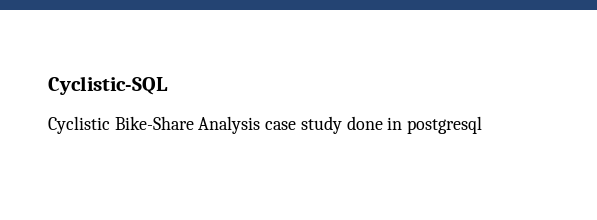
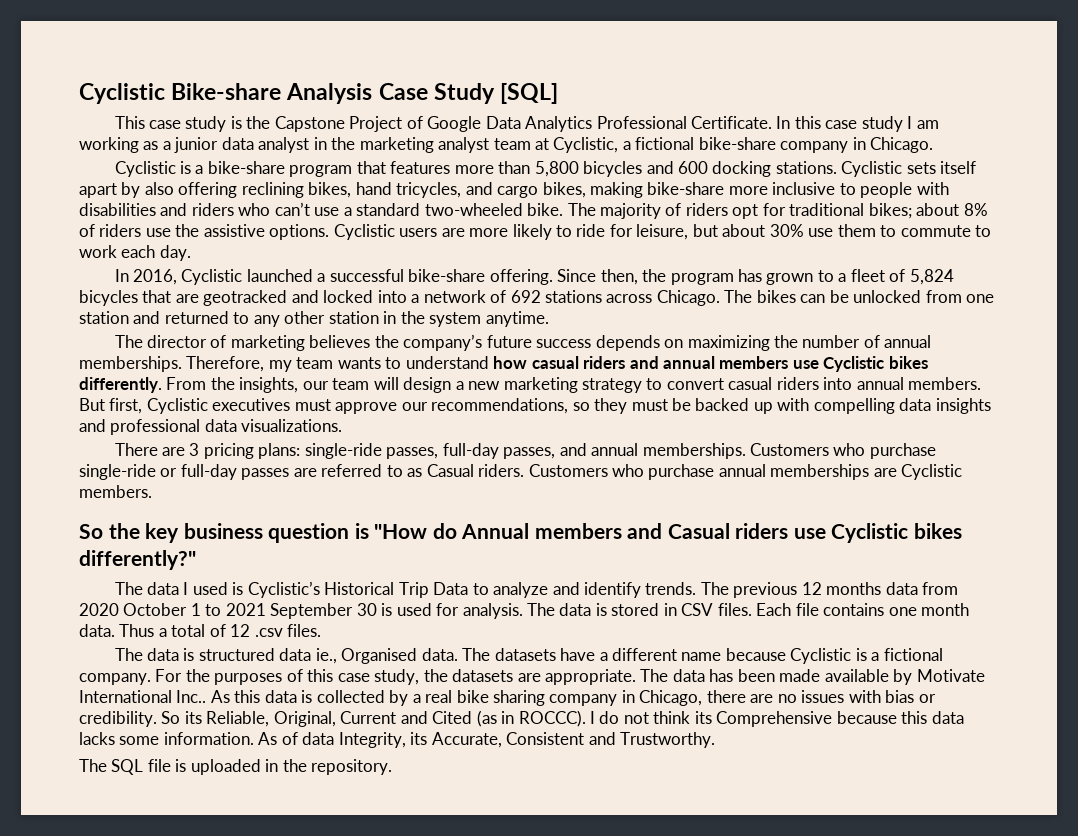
[48,76,168,95] [48,116,483,134] Cyclistic-SQL // Cyclistic Bike-Share Analysis case study done in postgresql -> [79,83,559,104] [114,116,939,132] [79,137,934,153] [114,161,977,177] [79,182,949,198] [79,202,988,219] [79,224,992,240] [79,245,191,261] [114,269,954,285] [79,290,995,306] [79,311,549,327] [114,334,932,351] [79,356,928,372] [79,377,982,393] [79,398,991,414] [79,419,343,435] [114,443,936,459] [79,464,963,480] [79,485,152,498] [79,523,963,543] [79,550,196,570] [114,581,959,598] [79,603,970,619] [79,624,322,637] [114,648,943,664] [79,669,985,685] [79,690,936,706] [79,710,964,727] [79,732,716,748] [79,759,393,775] Cyclistic Bike-share Analysis Case Study [SQL] // This case study is the Capstone Project of Google Data Analytics Professional Certificate. In this case study I am working as a junior data analyst in the marketing analyst team at Cyclistic, a fictional bike-share company in Chicago. // Cyclistic is a bike-share program that features more than 5,800 bicycles and 600 docking stations. Cyclistic sets itself apart by also offering reclining bikes, hand tricycles, and cargo bikes, making bike-share more inclusive to people with disabilities and riders who can’t use a standard two-wheeled bike. The majority of riders opt for traditional bikes; about 8% of riders use the assistive options. Cyclistic users are more likely to ride for leisure, but about 30% use them to commute to work each day. // In 2016, Cyclistic launched a successful bike-share offering. Since then, the program has grown to a fleet of 5,824 bicycles that are geotracked and locked into a network of 692 stations across Chicago. The bikes can be unlocked from one station and returned to any other station in the system anytime. // The director of marketing believes the company’s future success depends on maximizing the number of annual memberships. Therefore, my team wants to understand how casual riders and annual members use Cyclistic bikes differently. From the insights, our team will design a new marketing strategy to convert casual riders into annual members. But first, Cyclistic executives must approve our recommendations, so they must be backed up with compelling data insights and professional data visualizations. // There are 3 pricing plans: single-ride passes, full-day passes, and annual memberships. Customers who purchase single-ride or full-day passes are referred to as Casual riders. Customers who purchase annual memberships are Cyclistic members. // So the key business question is "How do Annual members and Casual riders use Cyclistic bikes differently?" // The data I used is Cyclistic’s Historical Trip Data to analyze and identify trends. The previous 12 months data from 2020 October 1 to 2021 September 30 is used for analysis. The data is stored in CSV files. Each file contains one month data. Thus a total of 12 .csv files. // The data is structured data ie., Organised data. The datasets have a different name because Cyclistic is a fictional company. For the purposes of this case study, the datasets are appropriate. The data has been made available by Motivate International Inc.. As this data is collected by a real bike sharing company in Chicago, there are no issues with bias or credibility. So its Reliable, Original, Current and Cited (as in ROCCC). I do not think its Comprehensive because this data lacks some information. As of data Integrity, its Accurate, Consistent and Trustworthy. // The SQL file is uploaded in the repository.

